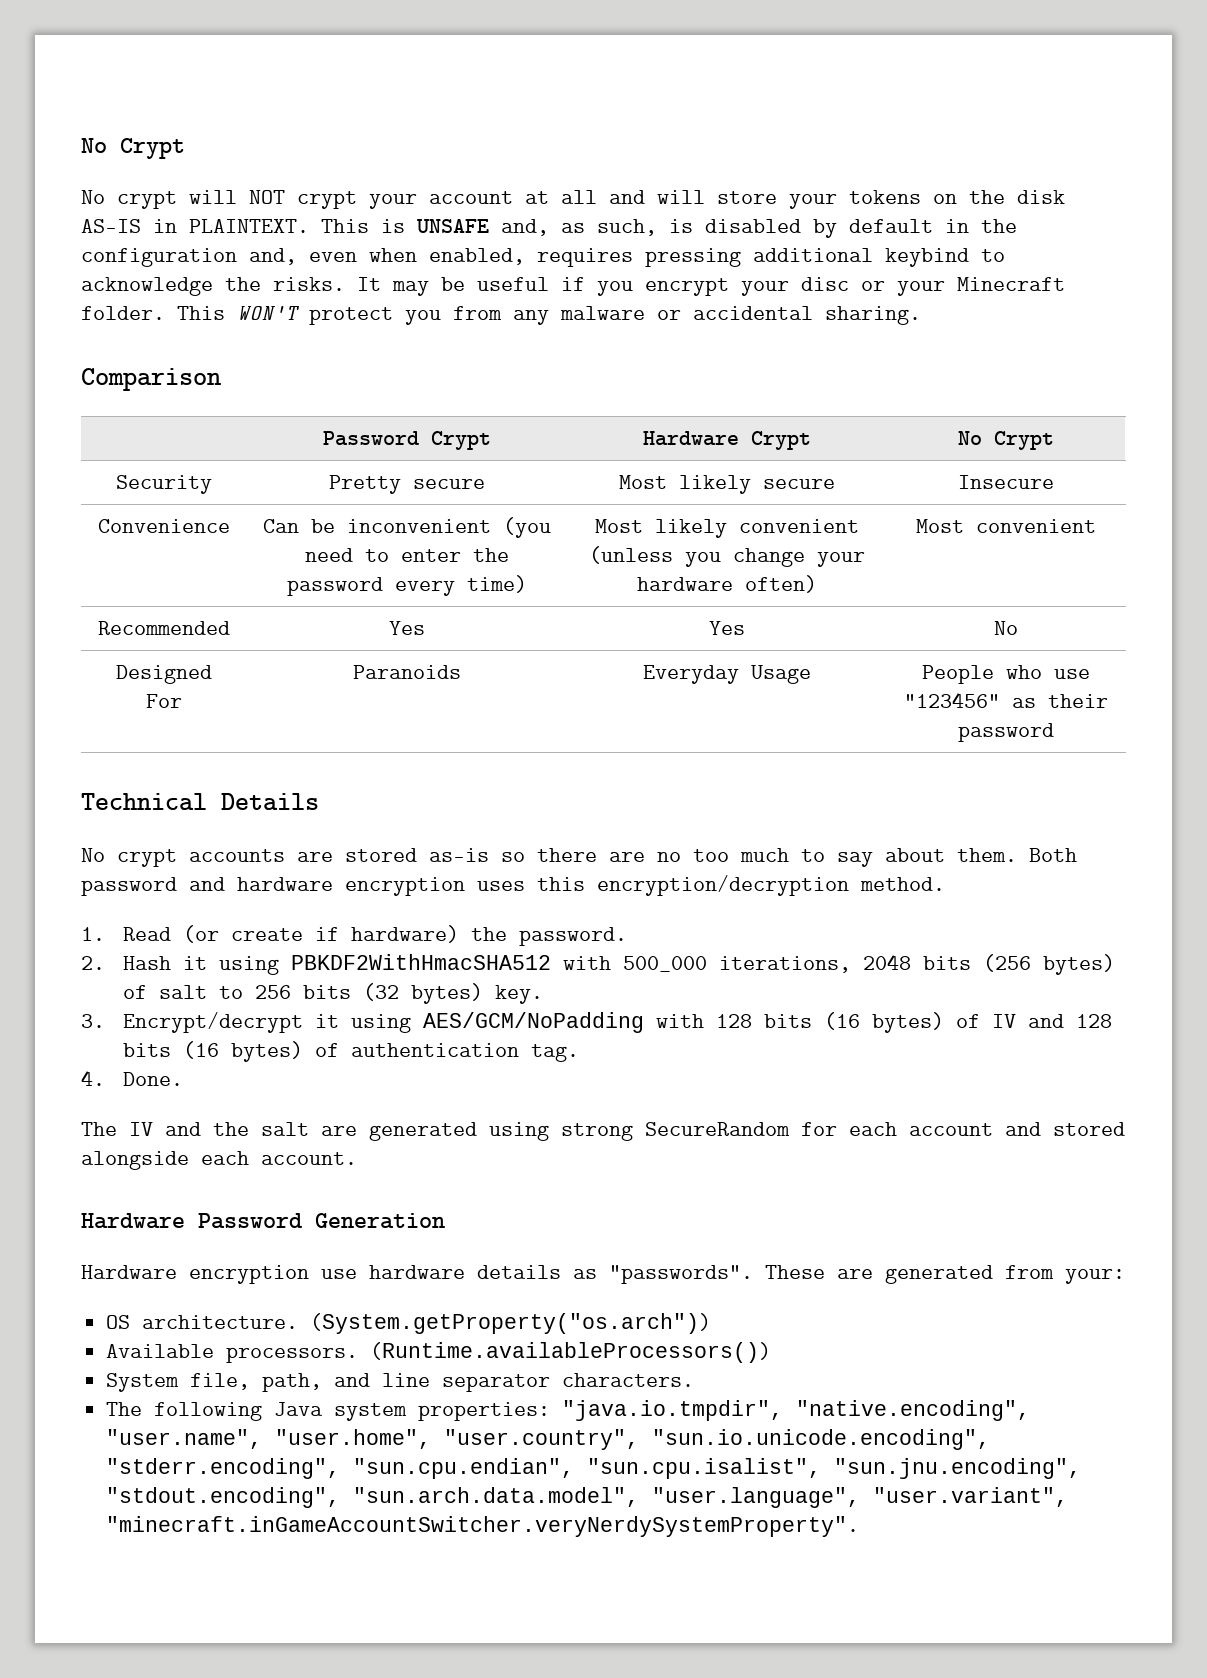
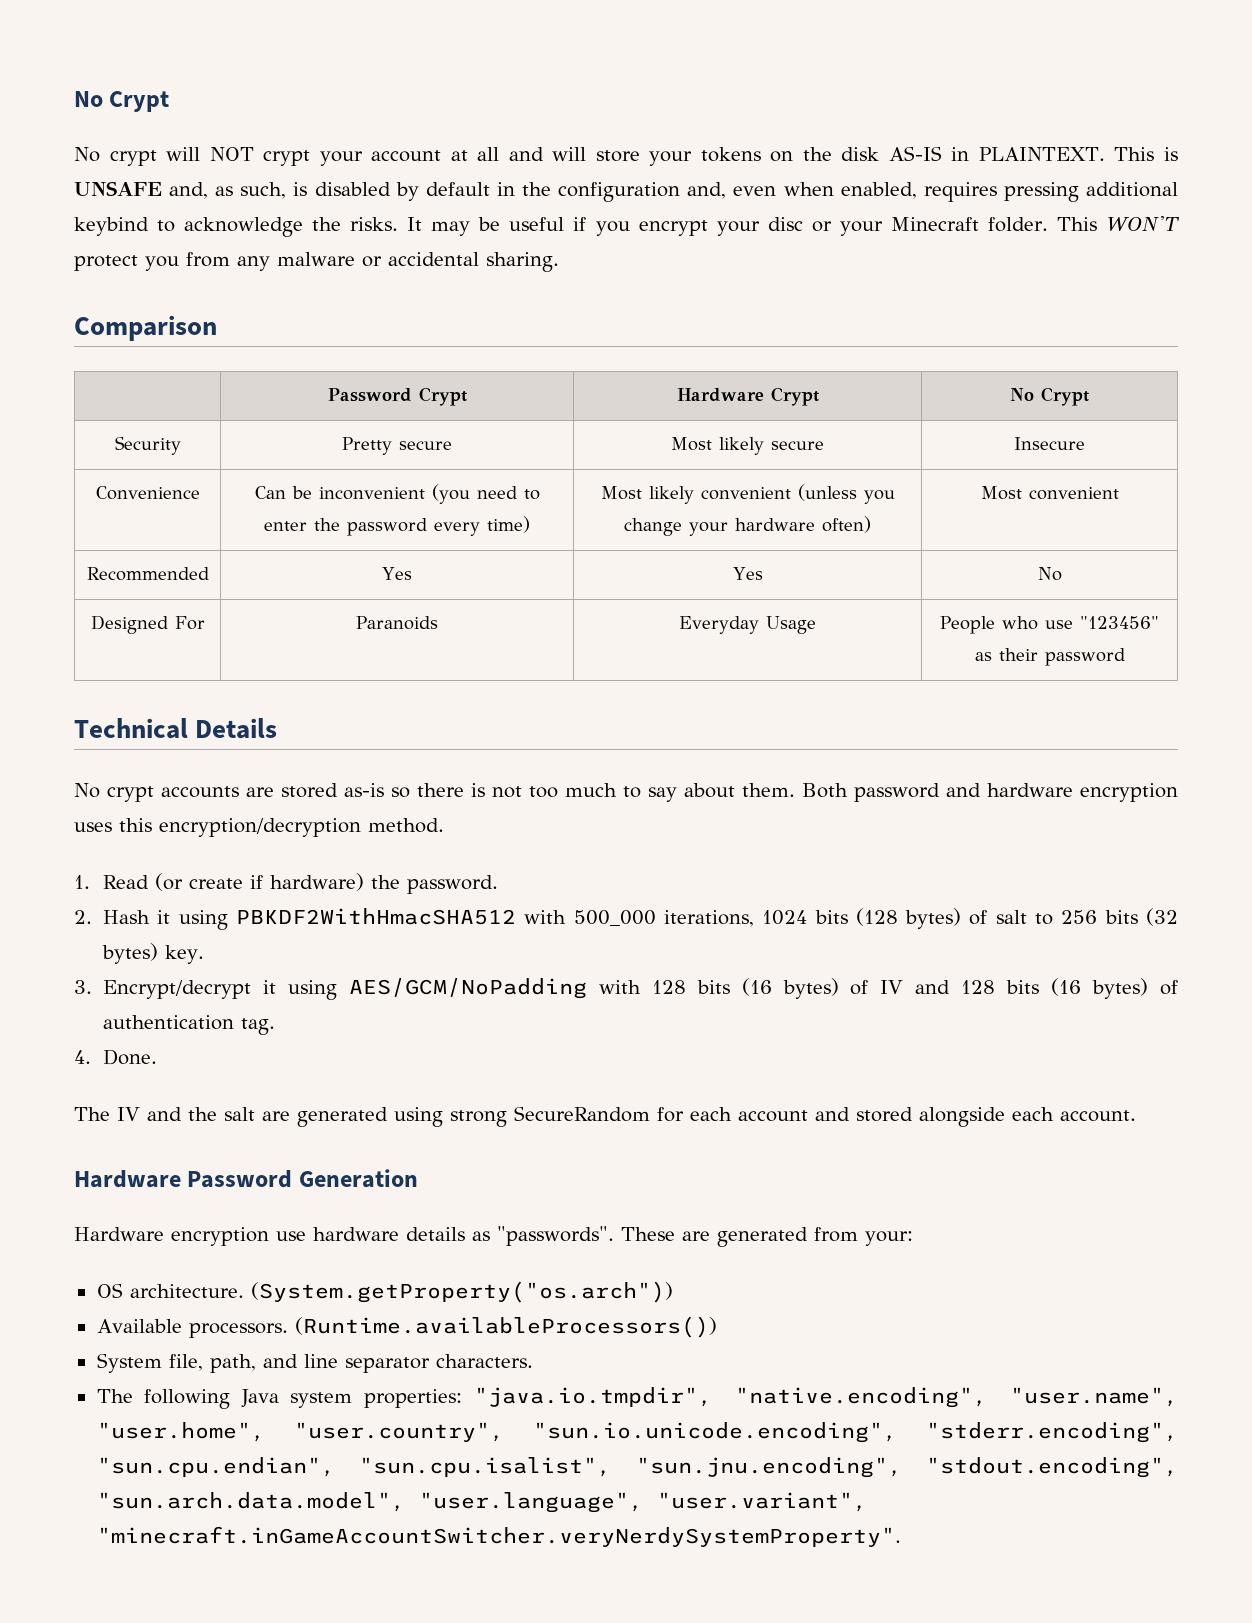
[609,852,681,862] are no -> [471,783,522,798] is not
[862,954,1031,972] 2048 bits (256 -> [762,908,898,926] 1024 bits (128

